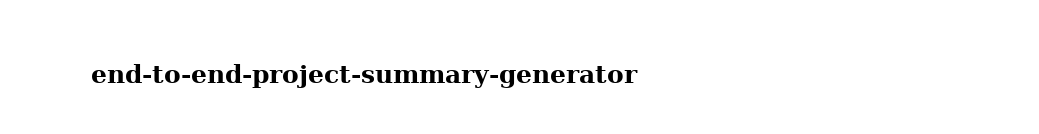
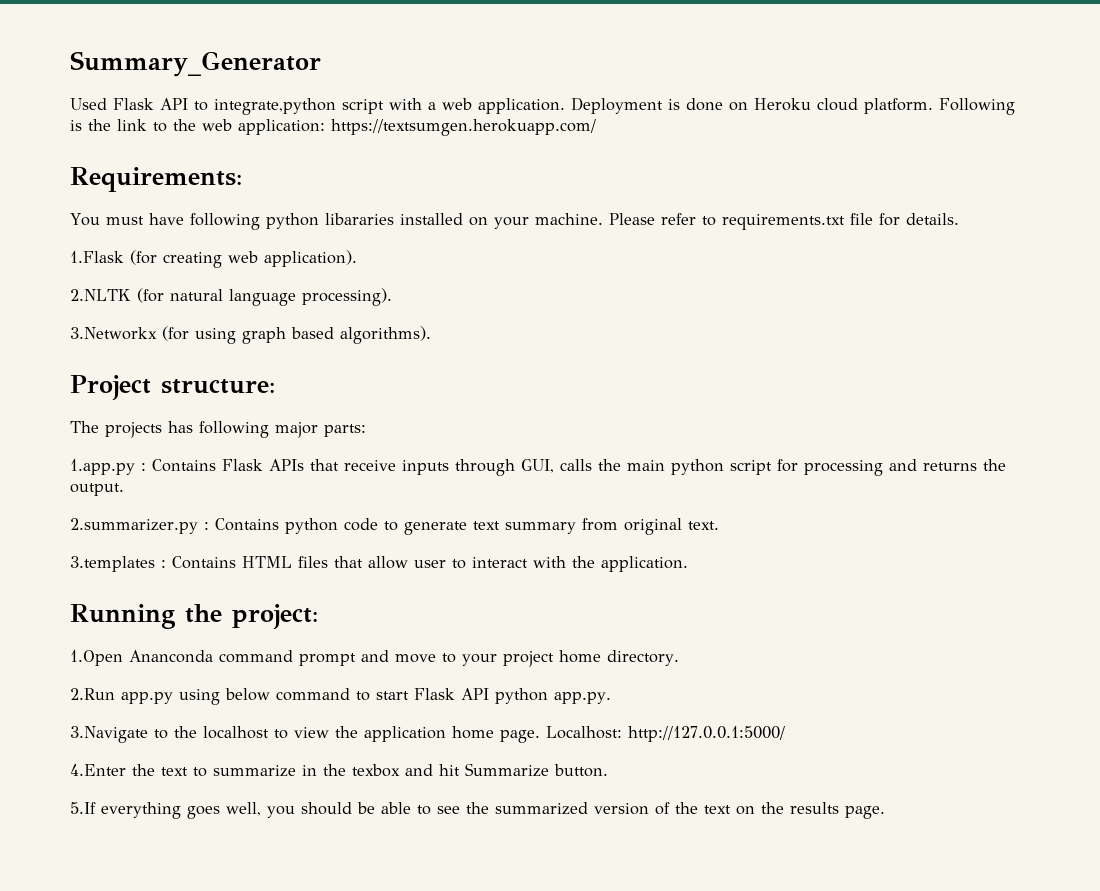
[91,64,638,88] end-to-end-project-summary-generator -> [70,51,321,77] [70,97,1015,115] [70,119,596,136] [70,167,242,192] [70,213,959,230] [70,250,357,268] [70,288,392,306] [70,326,431,344] [70,375,275,400] [70,421,366,438] [70,459,1006,476] [70,483,124,496] [70,518,719,535] [70,556,688,572] [70,604,318,629] [70,650,679,667] [70,688,611,705] [70,726,785,743] [70,763,608,777] [70,802,885,819] Summary_Generator // Used Flask API to integrate,python script with a web application. Deployment is done on Heroku cloud platform. Following is the link to the web application: https://textsumgen.herokuapp.com/ // Requirements: // You must have following python libararies installed on your machine. Please refer to requirements.txt file for details. // 1.Flask (for creating web application). // 2.NLTK (for natural language processing). // 3.Networkx (for using graph based algorithms). // Project structure: // The projects has following major parts: // 1.app.py : Contains Flask APIs that receive inputs through GUI, calls the main python script for processing and returns the output. // 2.summarizer.py : Contains python code to generate text summary from original text. // 3.templates : Contains HTML files that allow user to interact with the application. // Running the project: // 1.Open Ananconda command prompt and move to your project home directory. // 2.Run app.py using below command to start Flask API python app.py. // 3.Navigate to the localhost to view the application home page. Localhost: http://127.0.0.1:5000/ // 4.Enter the text to summarize in the texbox and hit Summarize button. // 5.If everything goes well, you should be able to see the summarized version of the text on the results page.

